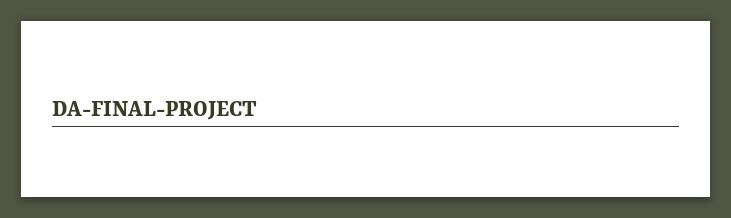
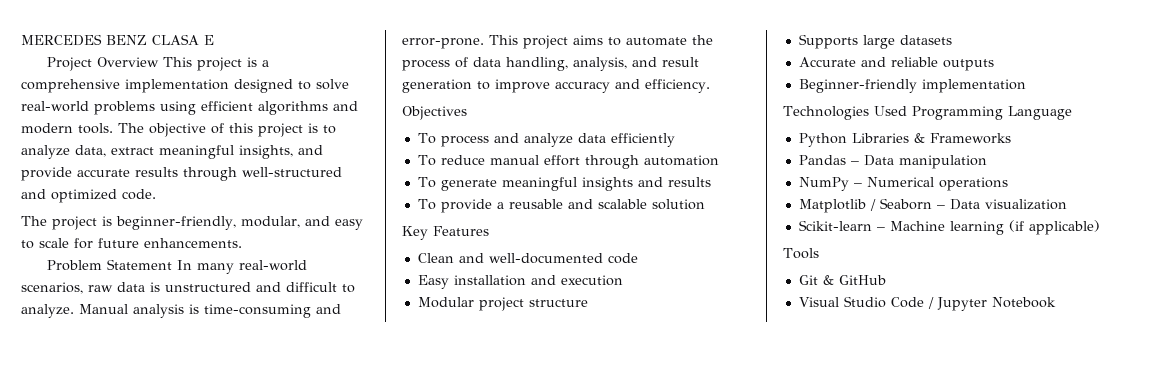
[52,101,257,120] DA-FINAL-PROJECT -> [21,34,214,46] [47,57,270,71] [21,79,349,93] [21,101,358,115] [21,123,336,137] [21,145,323,159] [21,167,342,181] [21,189,156,203] [21,216,363,230] [21,238,242,249] [47,259,308,274] [21,282,355,294] [21,304,341,318] [402,35,713,49] [402,57,699,71] [402,79,710,93] [402,106,467,120] [417,133,675,147] [417,155,719,169] [417,177,711,191] [417,199,705,213] [402,226,489,240] [417,253,638,264] [417,275,623,289] [417,297,588,311] [798,34,952,49] [798,57,994,71] [798,79,1026,93] [783,106,1072,120] [798,133,1011,147] [798,155,987,169] [798,177,1008,191] [798,198,1067,213] [798,220,1100,235] [783,248,819,259] [798,275,886,285] [798,296,1056,311] MERCEDES BENZ CLASA E // Project Overview This project is a comprehensive implementation designed to solve real-world problems using efficient algorithms and modern tools. The objective of this project is to analyze data, extract meaningful insights, and provide accurate results through well-structured and optimized code. // The project is beginner-friendly, modular, and easy to scale for future enhancements. // Problem Statement In many real-world scenarios, raw data is unstructured and difficult to analyze. Manual analysis is time-consuming and error-prone. This project aims to automate the process of data handling, analysis, and result generation to improve accuracy and efficiency. // Objectives // To process and analyze data efficiently // To reduce manual effort through automation // To generate meaningful insights and results // To provide a reusable and scalable solution // Key Features // Clean and well-documented code // Easy installation and execution // Modular project structure // Supports large datasets // Accurate and reliable outputs // Beginner-friendly implementation // Technologies Used Programming Language // Python Libraries & Frameworks // Pandas – Data manipulation // NumPy – Numerical operations // Matplotlib / Seaborn – Data visualization // Scikit-learn – Machine learning (if applicable) // Tools // Git & GitHub // Visual Studio Code / Jupyter Notebook

